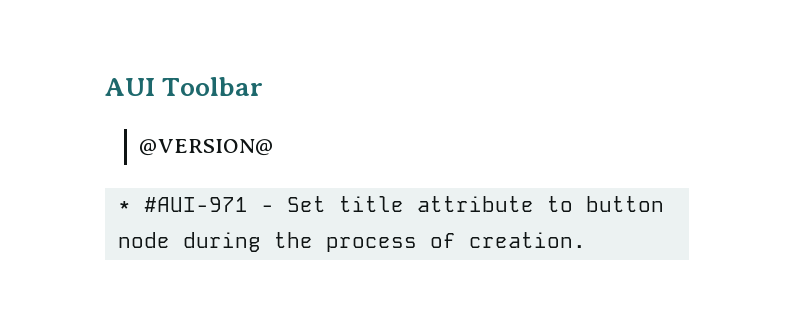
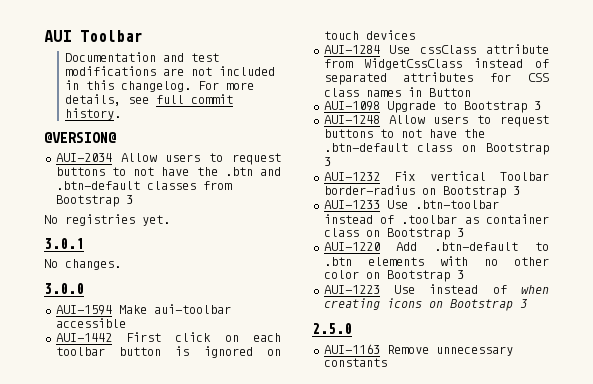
[138,139,274,156] [117,196,664,212] [117,232,586,252] @VERSION@ // * #AUI-971 - Set title attribute to button node during the process of creation. -> [64,52,219,62] [64,66,275,76] [64,80,254,92] [64,94,233,106] [64,108,121,120] [44,132,116,143] [55,153,281,165] [55,167,281,176] [55,181,232,190] [55,195,133,207] [44,214,170,226] [44,238,84,249] [44,259,121,270] [44,283,84,294] [55,304,231,315] [55,318,126,328] [55,332,281,342] [55,346,281,358] [323,30,415,40] [323,44,549,54] [323,58,549,70] [323,72,549,85] [323,87,471,97] [323,101,541,113] [323,115,549,127] [323,129,485,138] [323,143,549,155] [323,157,331,166] [323,171,549,181] [323,185,520,198] [323,200,499,209] [323,214,549,224] [323,228,464,240] [323,242,549,251] [323,256,549,266] [323,270,464,282] [323,284,549,294] [323,298,528,311] [312,323,352,334] [323,344,513,356] [323,358,387,367] Documentation and test modifications are not included in this changelog. For more details, see full commit history. // @VERSION@ // AUI-2034 Allow users to request buttons to not have the .btn and .btn-default classes from Bootstrap 3 // No registries yet. // 3.0.1 // No changes. // 3.0.0 // AUI-1594 Make aui-toolbar accessible // AUI-1442 First click on each toolbar button is ignored on touch devices // AUI-1284 Use cssClass attribute from WidgetCssClass instead of separated attributes for CSS class names in Button // AUI-1098 Upgrade to Bootstrap 3 // AUI-1248 Allow users to request buttons to not have the .btn-default class on Bootstrap 3 // AUI-1232 Fix vertical Toolbar border-radius on Bootstrap 3 // AUI-1233 Use .btn-toolbar instead of .toolbar as container class on Bootstrap 3 // AUI-1220 Add .btn-default to .btn elements with no other color on Bootstrap 3 // AUI-1223 Use instead of when creating icons on Bootstrap 3 // 2.5.0 // AUI-1163 Remove unnecessary constants

